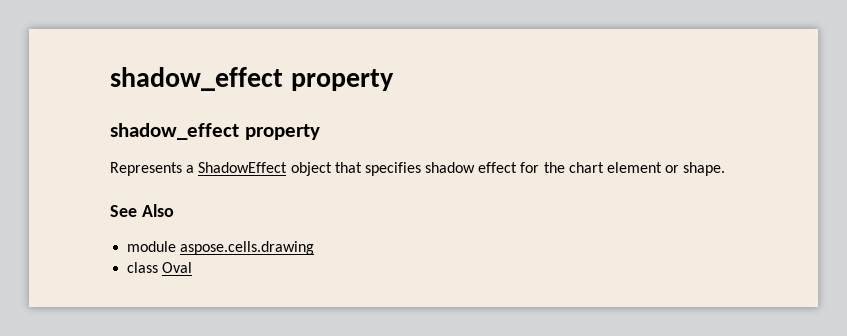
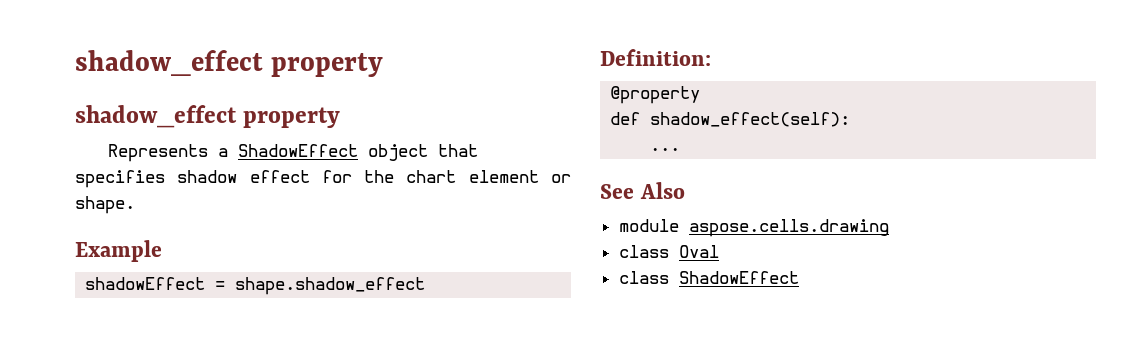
(726, 169) none -> [75,240,162,262] [85,277,426,295] [600,49,711,66] [610,86,701,104] [610,112,851,127] [650,147,681,151] // Example // shadowEffect = shape.shadow_effect // Definition: // @property // def shadow_effect(self): // ...
(193, 267) none -> [618,271,799,284] // class ShadowEffect

